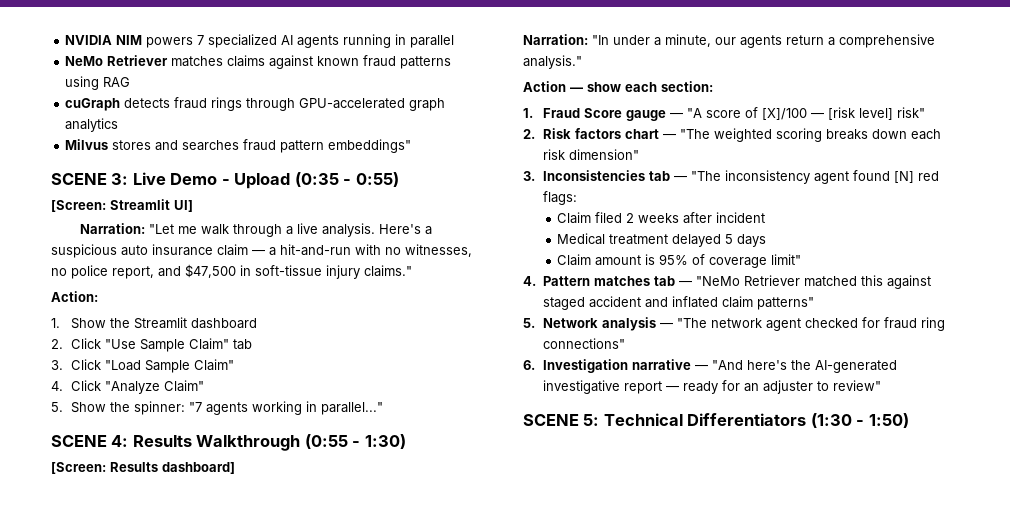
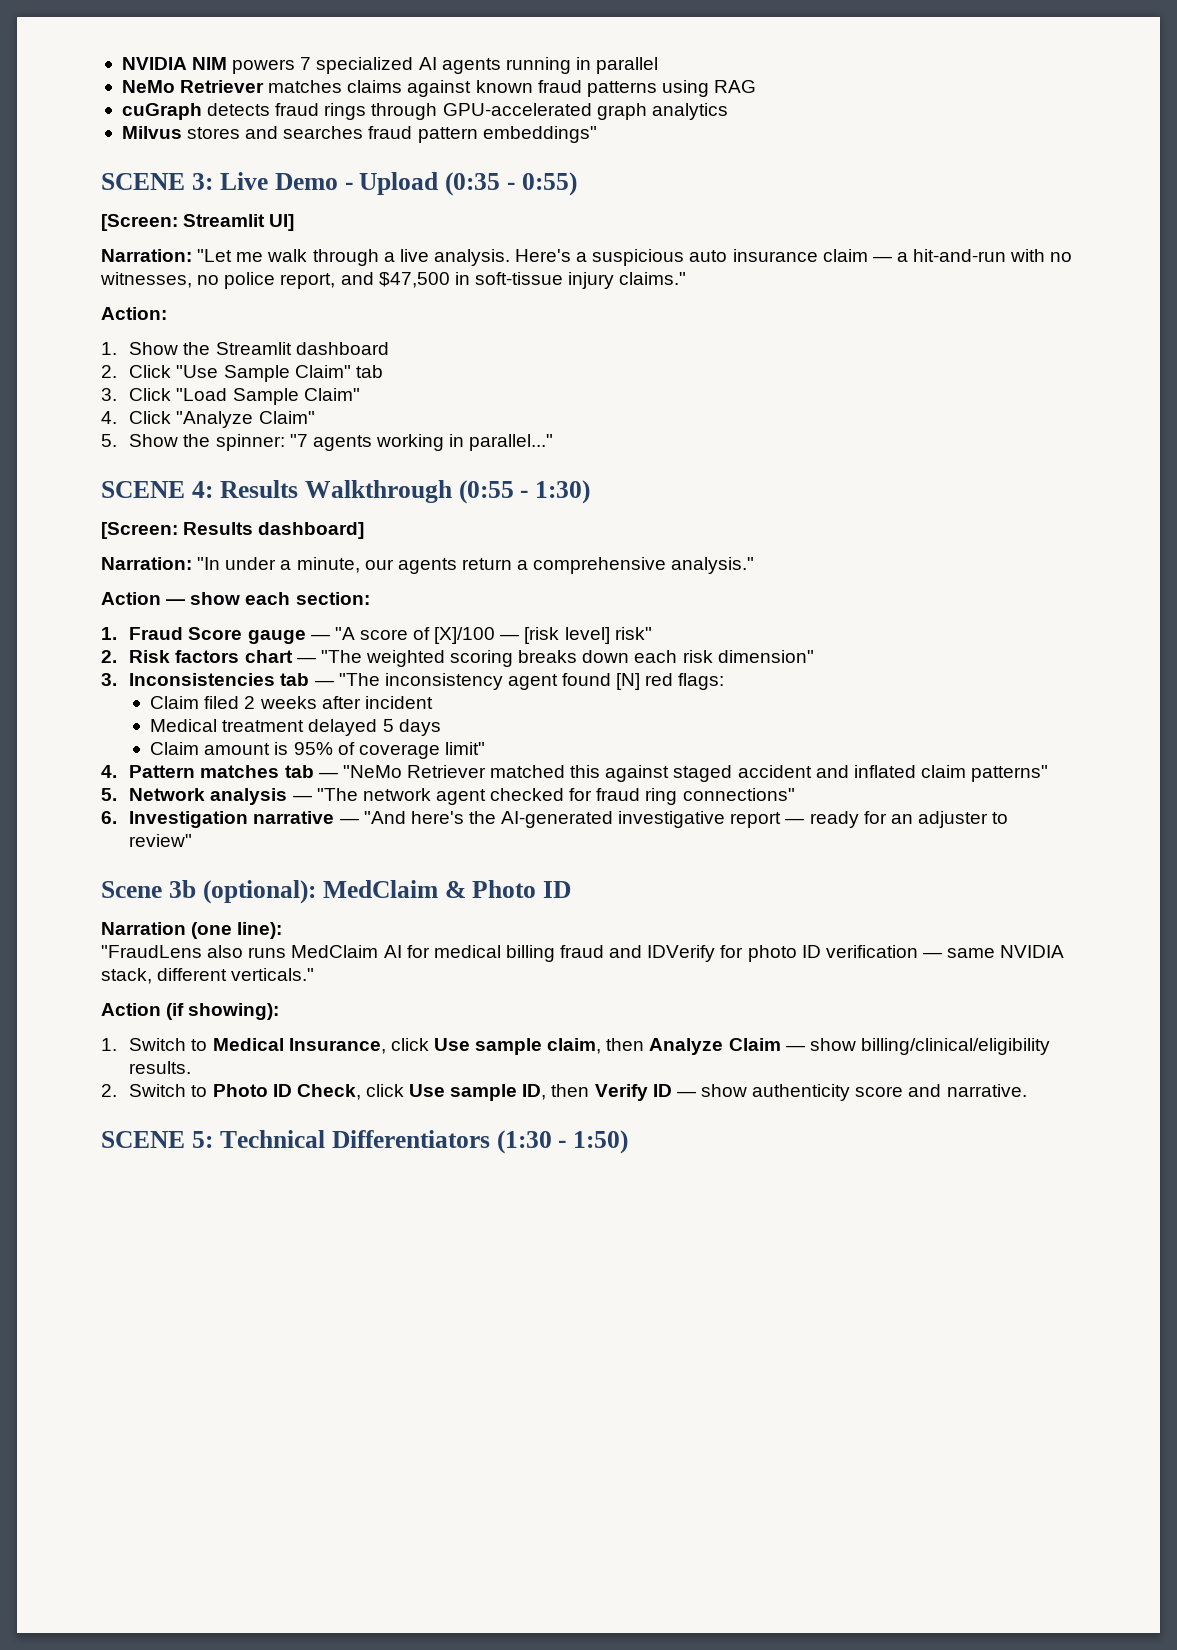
(882, 385) none -> [101,880,572,904] [101,922,283,939] [101,945,1065,962] [101,968,315,984] [101,1003,280,1020] [101,1038,1050,1055] [129,1061,192,1074] [101,1084,1027,1101] // Scene 3b (optional): MedClaim & Photo ID // Narration (one line): // "FraudLens also runs MedClaim AI for medical billing fraud and IDVerify for photo ID verification — same NVIDIA stack, different verticals." // Action (if showing): // 1. Switch to Medical Insurance, click Use sample claim, then Analyze Claim — show billing/clinical/eligibility results. // 2. Switch to Photo ID Check, click Use sample ID, then Verify ID — show authenticity score and narrative.

